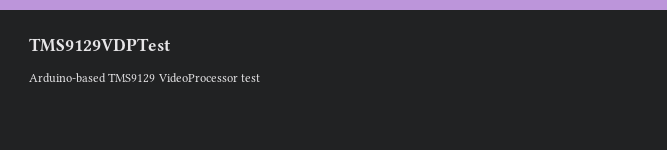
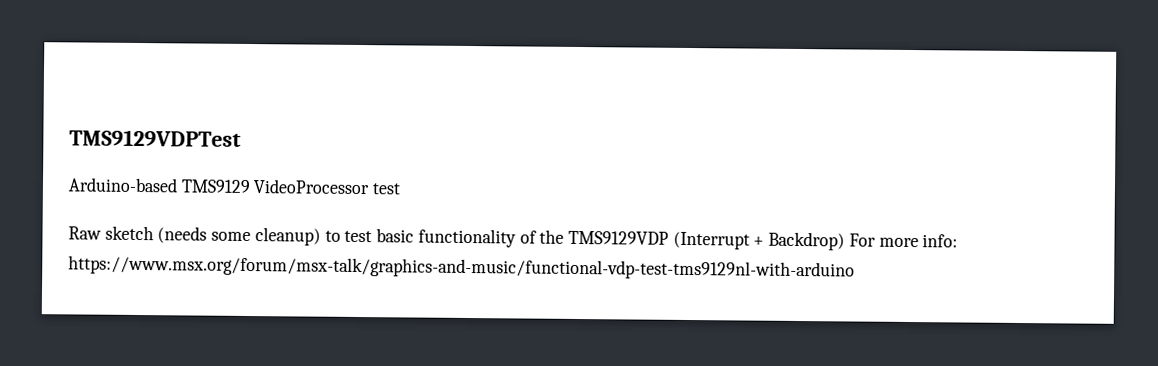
(261, 78) none -> [68,225,959,251] [68,255,855,281] // Raw sketch (needs some cleanup) to test basic functionality of the TMS9129VDP (Interrupt + Backdrop) For more info: https://www.msx.org/forum/msx-talk/graphics-and-music/functional-vdp-test-tms9129nl-with-arduino

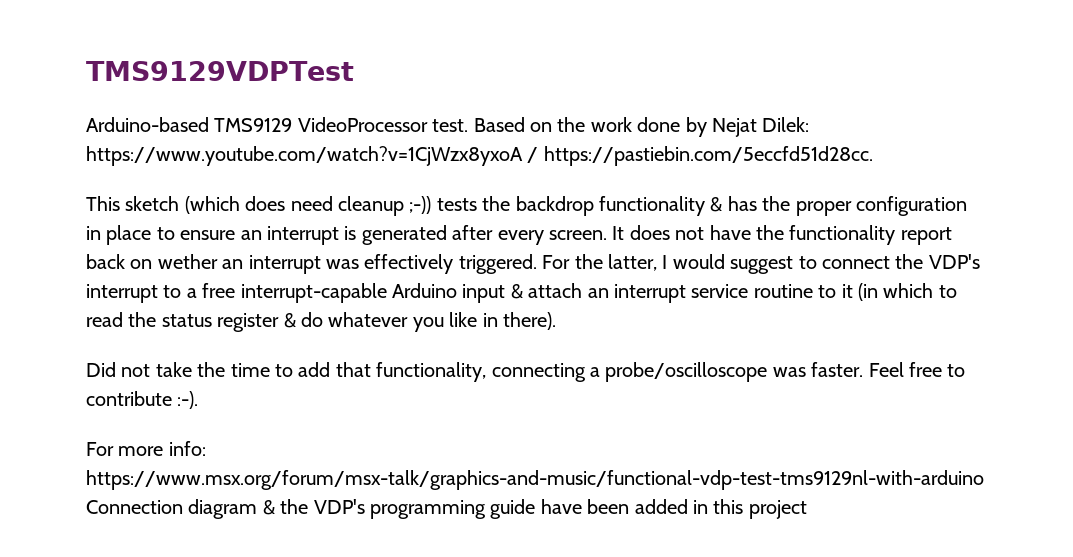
[372,183,401,195] [68,225,959,251] [68,255,855,281] test // Raw sketch (needs some cleanup) to test basic functionality of the TMS9129VDP (Interrupt + Backdrop) For more info: https://www.msx.org/forum/msx-talk/graphics-and-music/functional-vdp-test-tms9129nl-with-arduino -> [432,117,810,137] [86,146,873,166] [86,196,967,216] [86,225,952,245] [86,254,980,274] [86,283,957,303] [86,312,556,332] [86,362,966,382] [86,391,199,409] [86,441,206,456] [86,470,984,490] [86,499,807,519] test. Based on the work done by Nejat Dilek: https://www.youtube.com/watch?v=1CjWzx8yxoA / https://pastiebin.com/5eccfd51d28cc. // This sketch (which does need cleanup ;-)) tests the backdrop functionality & has the proper configuration in place to ensure an interrupt is generated after every screen. It does not have the functionality report back on wether an interrupt was effectively triggered. For the latter, I would suggest to connect the VDP's interrupt to a free interrupt-capable Arduino input & attach an interrupt service routine to it (in which to read the status register & do whatever you like in there). // Did not take the time to add that functionality, connecting a probe/oscilloscope was faster. Feel free to contribute :-). // For more info: https://www.msx.org/forum/msx-talk/graphics-and-music/functional-vdp-test-tms9129nl-with-arduino Connection diagram & the VDP's programming guide have been added in this project

